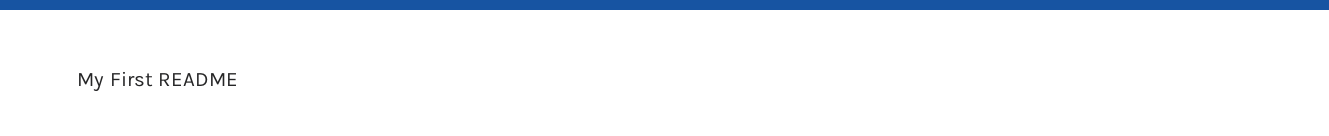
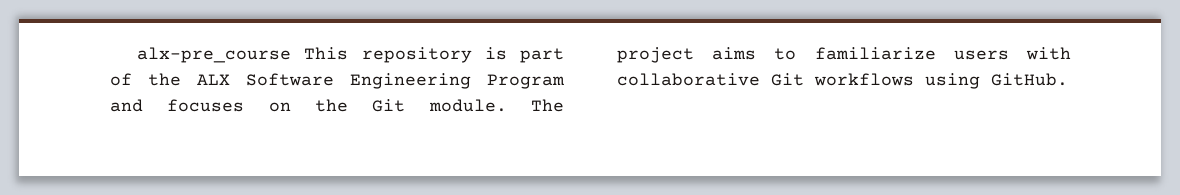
[77,71,239,92] My First README -> [137,47,564,63] [110,73,565,89] [110,99,564,112] [617,47,1071,63] [617,73,1068,89] alx-pre_course This repository is part of the ALX Software Engineering Program and focuses on the Git module. The project aims to familiarize users with collaborative Git workflows using GitHub.

